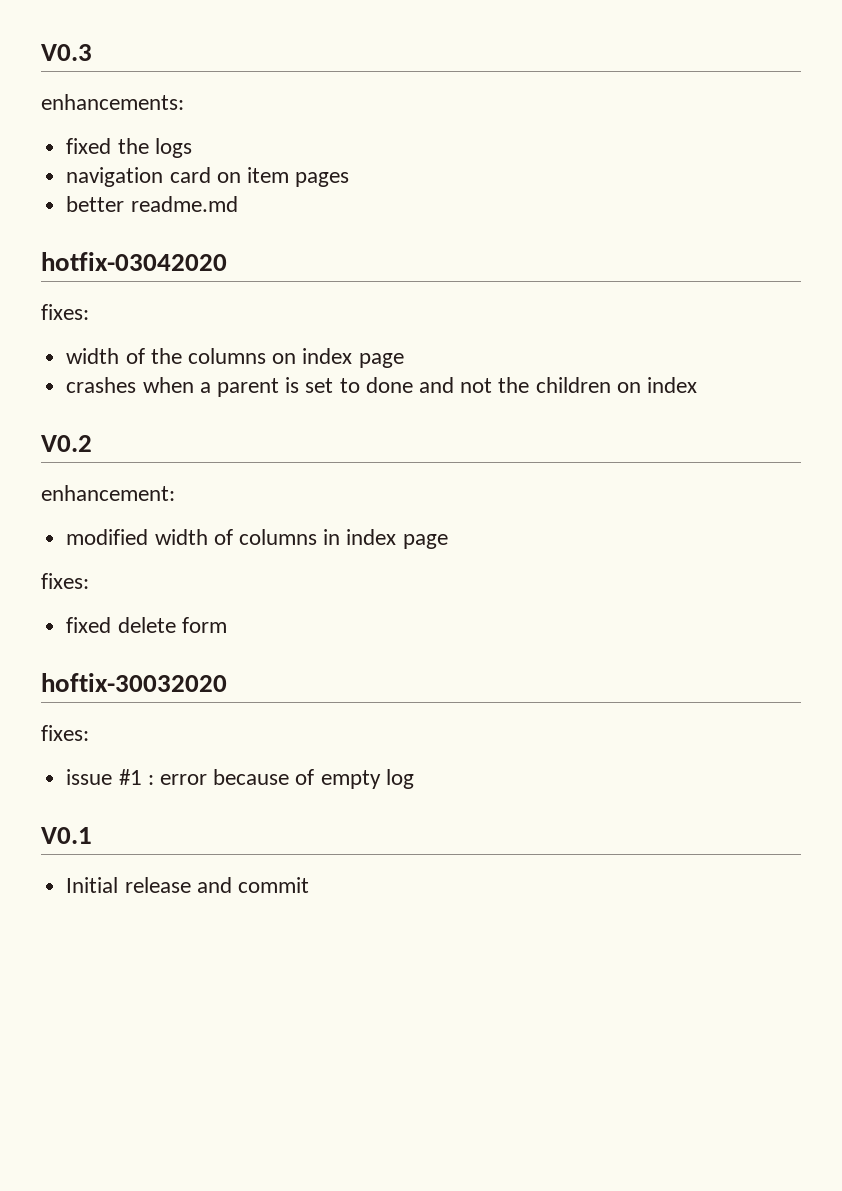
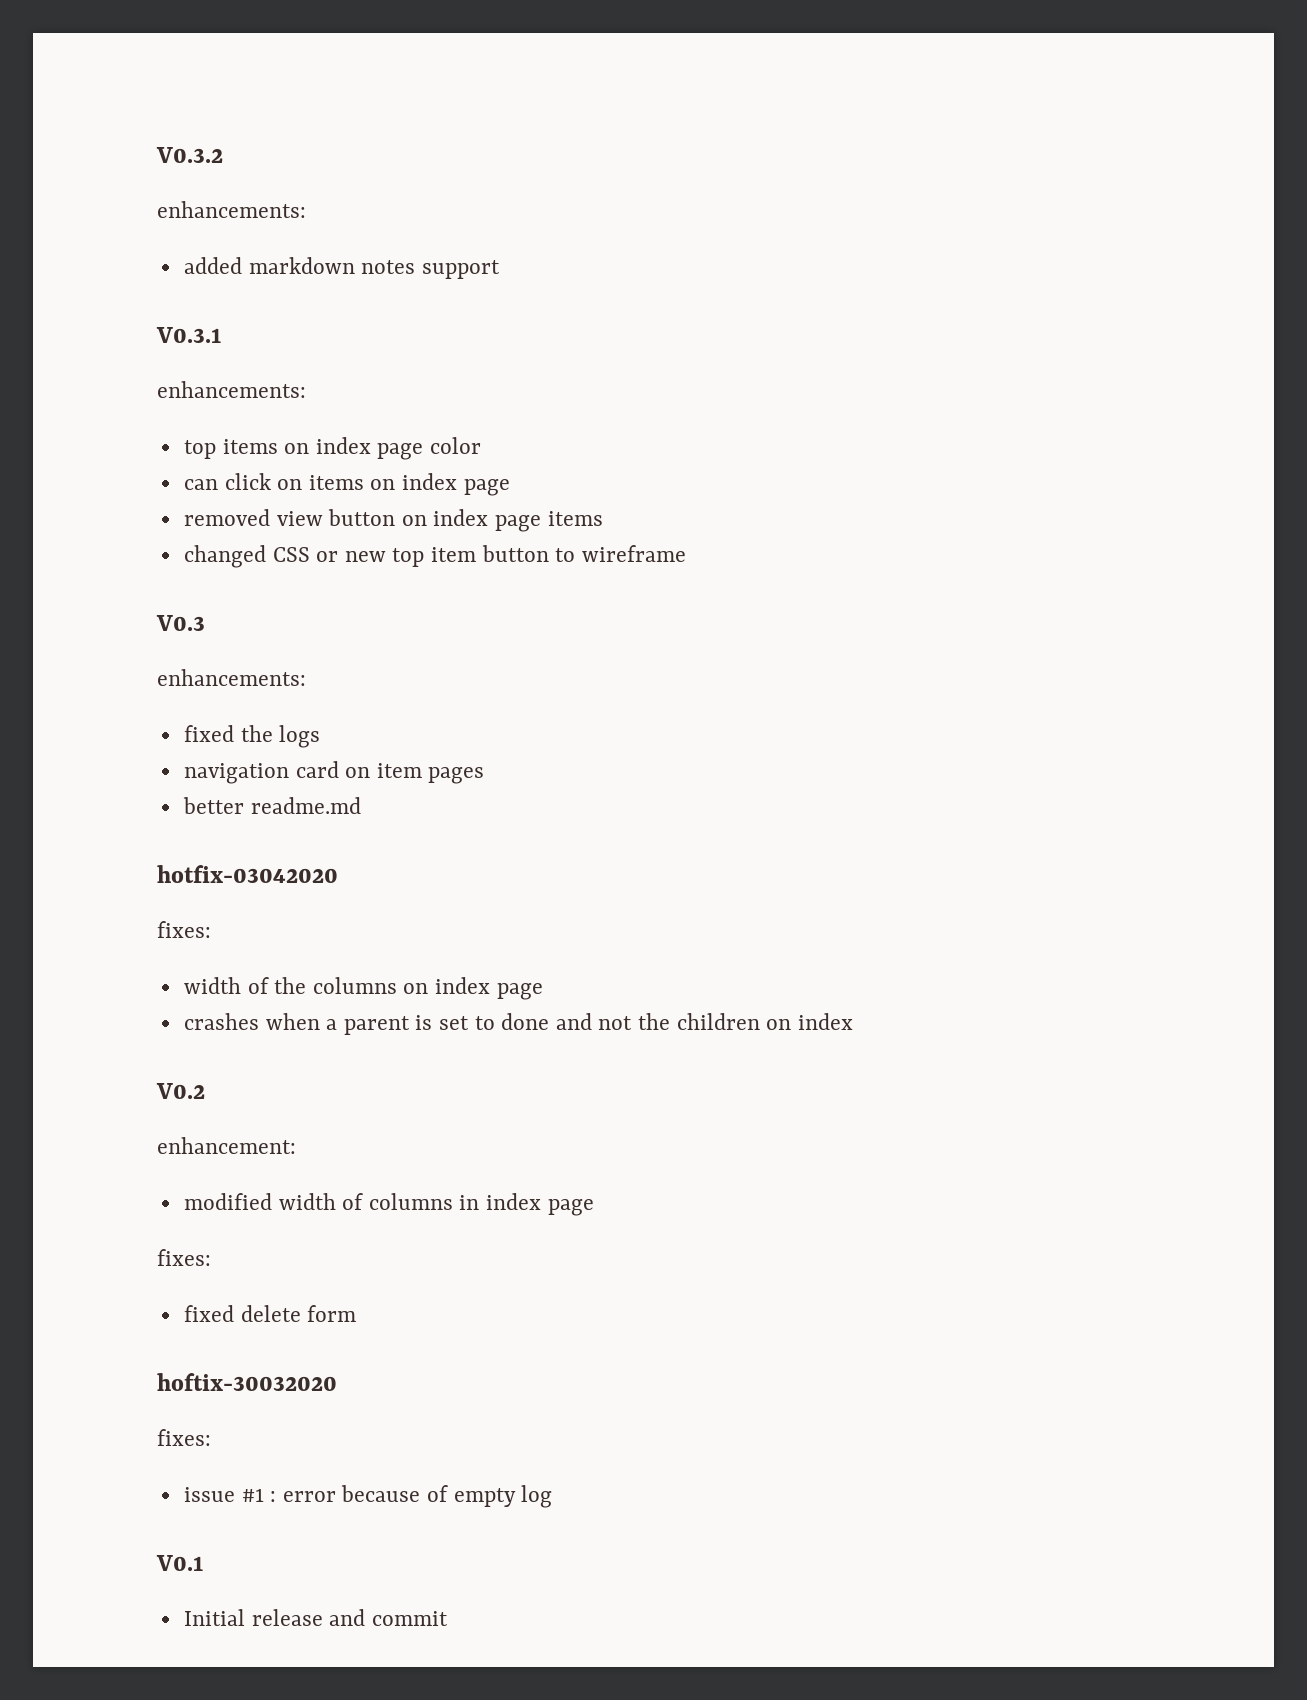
(41, 52) none -> [156,147,223,163] [157,201,306,218] [183,257,500,279] [156,327,222,343] [157,381,306,398] [183,437,482,460] [183,473,510,496] [183,509,603,532] [183,545,686,568] V0.3.2 // enhancements: // added markdown notes support // V0.3.1 // enhancements: // top items on index page color // can click on items on index page // removed view button on index page items // changed CSS or new top item button to wireframe //

